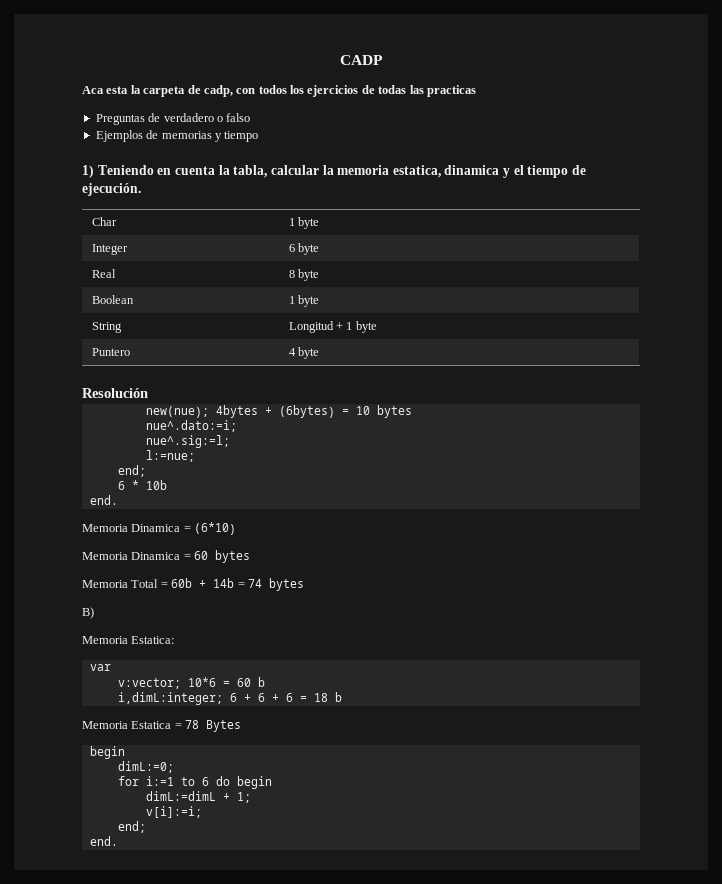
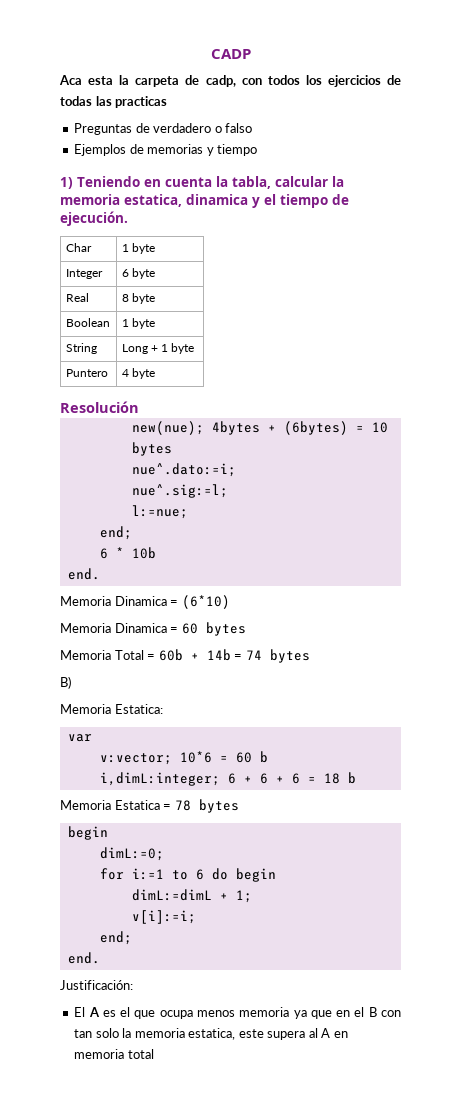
[288,321,334,333] Longitud -> [121,344,148,354] Long
[206,720,242,732] Bytes -> [198,799,239,813] bytes
(118, 841) none -> [60,980,133,990] [74,1007,402,1019] [74,1028,348,1040] [74,1049,154,1059] // Justificación: // El A es el que ocupa menos memoria ya que en el B con tan solo la memoria estatica, este supera al A en memoria total

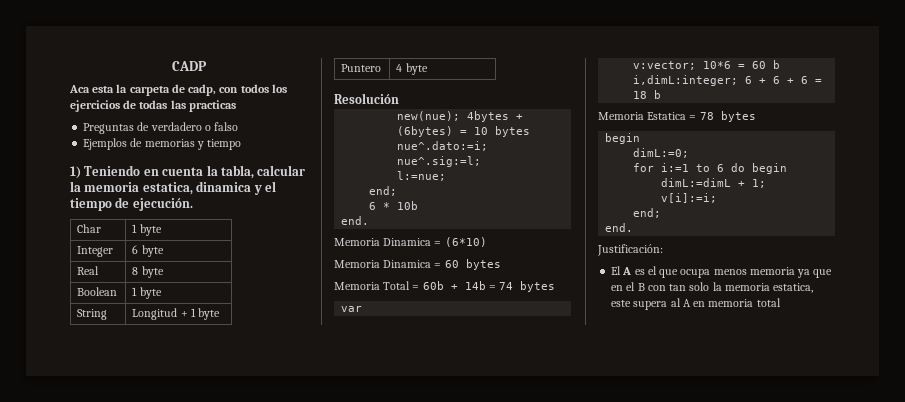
[121,344,148,354] Long -> [132,308,178,320] Longitud
[60,676,71,689] [60,704,163,714] // B) // Memoria Estatica: -> (556, 286) none

